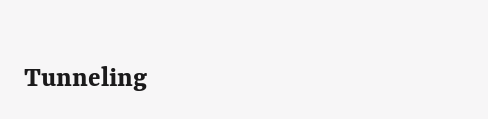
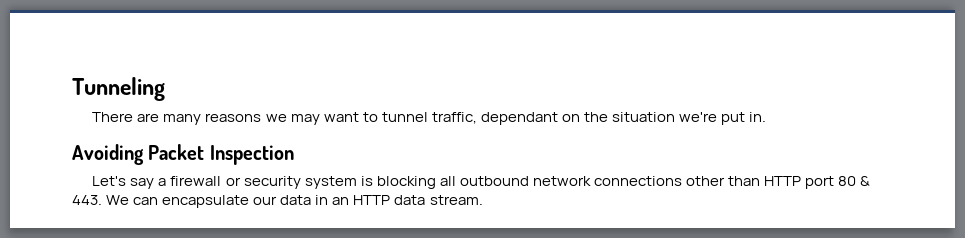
(147, 78) none -> [92,112,767,125] [72,144,294,165] [92,176,871,189] [72,195,483,208] // There are many reasons we may want to tunnel traffic, dependant on the situation we're put in. // Avoiding Packet Inspection // Let's say a firewall or security system is blocking all outbound network connections other than HTTP port 80 & 443. We can encapsulate our data in an HTTP data stream.

